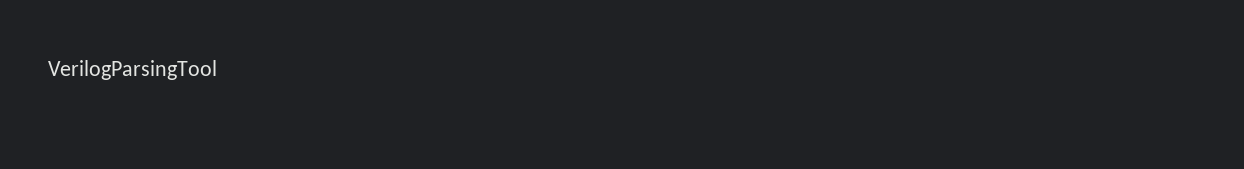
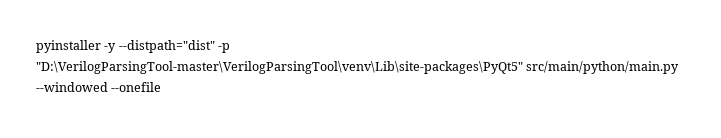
[48,60,217,80] VerilogParsingTool -> [36,40,231,53] [36,61,680,74] [36,82,162,92] pyinstaller -y --distpath="dist" -p "D:\VerilogParsingTool-master\VerilogParsingTool\venv\Lib\site-packages\PyQt5" src/main/python/main.py --windowed --onefile

